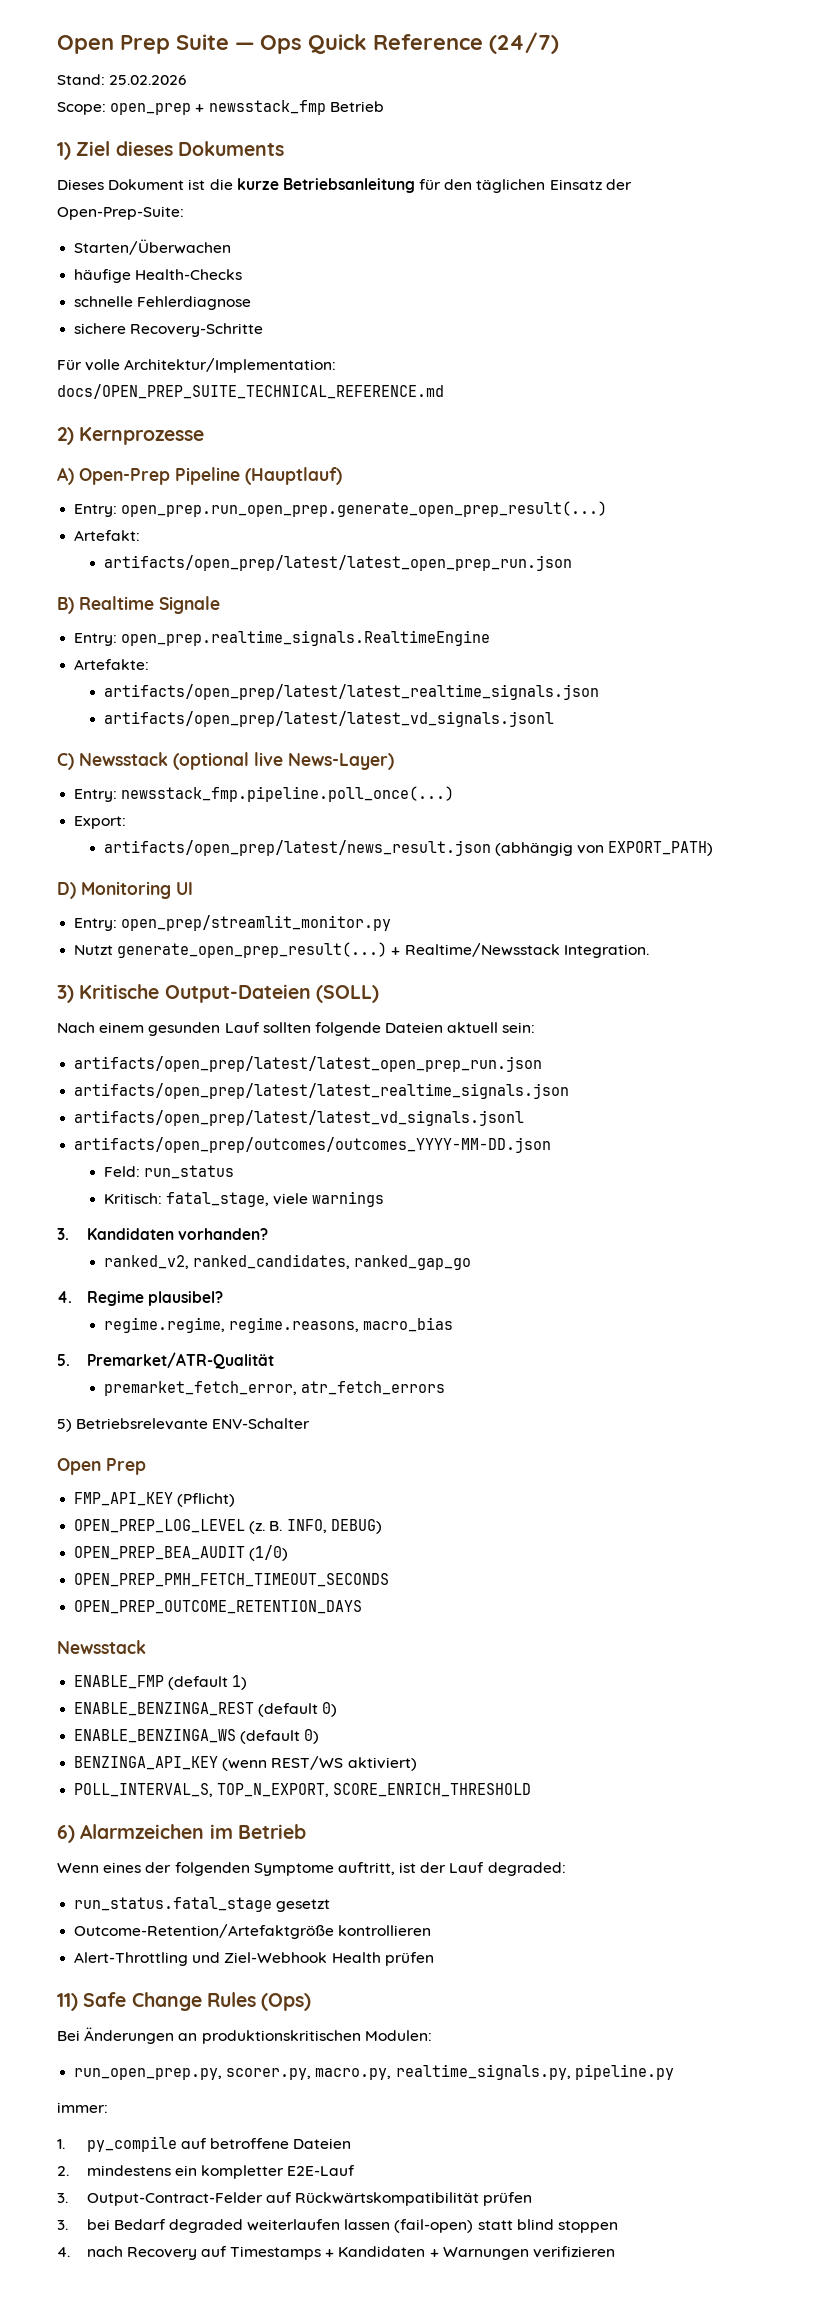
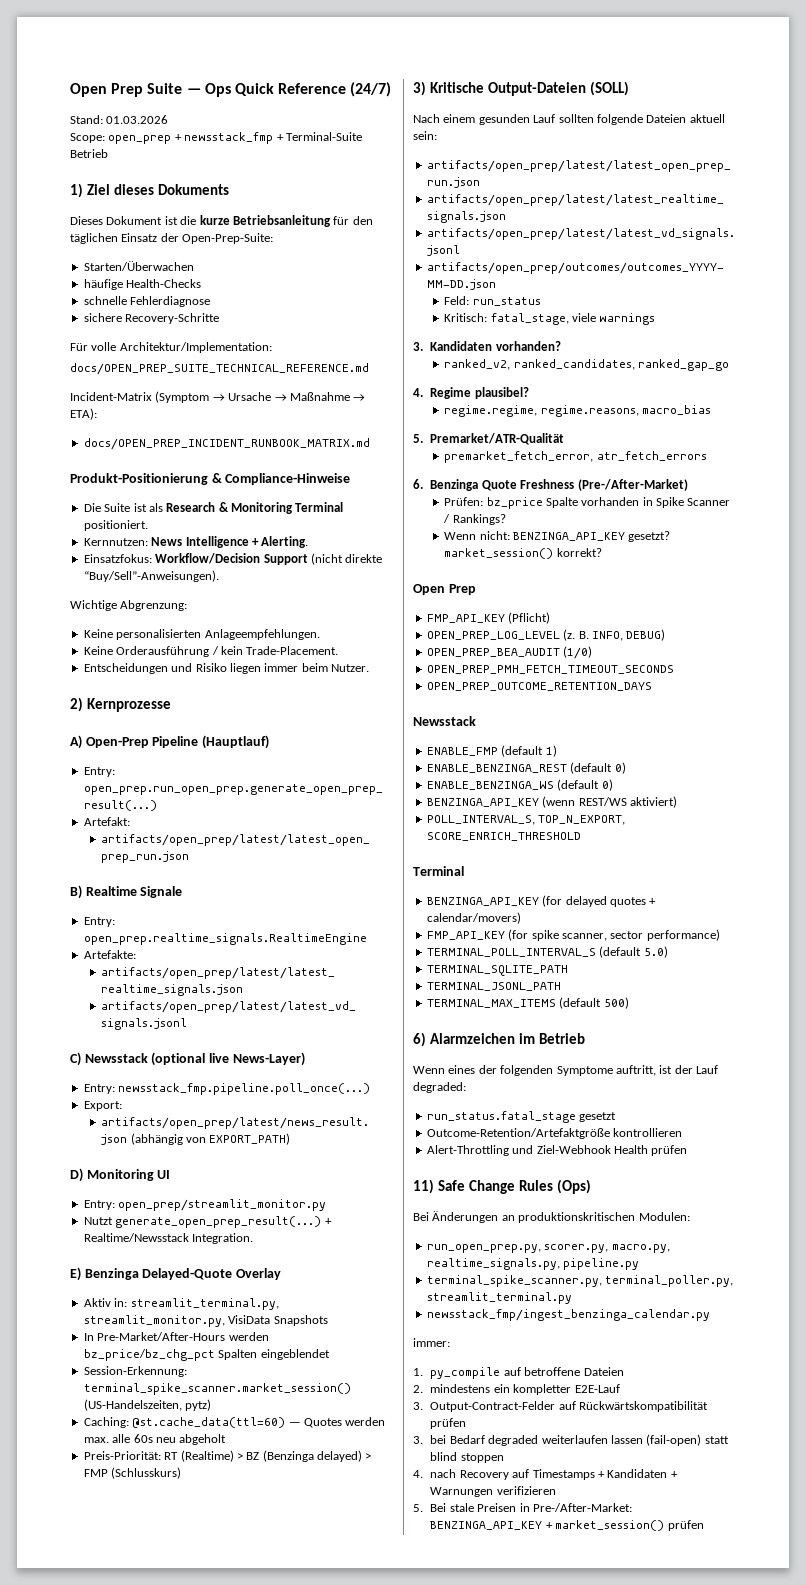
[109,75,187,85] 25.02.2026 -> [106,115,169,124] 01.03.2026
(326, 107) none -> [276,132,362,141] + Terminal-Suite
(444, 391) none -> [70,391,366,403] [70,408,97,420] [83,438,370,450] [70,473,351,485] [83,502,344,514] [83,520,148,531] [83,536,309,548] [83,553,383,565] [83,570,219,582] [70,600,188,611] [83,629,320,640] [83,646,339,657] [83,663,369,674] // Incident-Matrix (Symptom → Ursache → Maßnahme → ETA): // docs/OPEN_PREP_INCIDENT_RUNBOOK_MATRIX.md // Produkt-Positionierung & Compliance-Hinweise // Die Suite ist als Research & Monitoring Terminal positioniert. // Kernnutzen: News Intelligence + Alerting. // Einsatzfokus: Workflow/Decision Support (nicht direkte “Buy/Sell”-Anweisungen). // Wichtige Abgrenzung: // Keine personalisierten Anlageempfehlungen. // Keine Orderausführung / kein Trade-Placement. // Entscheidungen und Risiko liegen immer beim Nutzer.
(649, 951) none -> [70,1267,281,1281] [83,1298,279,1310] [83,1315,328,1327] [83,1332,269,1341] [83,1349,330,1361] [83,1366,187,1377] [83,1383,351,1395] [83,1399,212,1411] [83,1417,386,1428] [83,1434,227,1445] [83,1450,372,1462] [83,1467,182,1479] // E) Benzinga Delayed-Quote Overlay // Aktiv in: streamlit_terminal.py, streamlit_monitor.py, VisiData Snapshots // In Pre-Market/After-Hours werden bz_price/bz_chg_pct Spalten eingeblendet // Session-Erkennung: terminal_spike_scanner.market_session() (US-Handelszeiten, pytz) // Caching: @st.cache_data(ttl=60) — Quotes werden max. alle 60s neu abgeholt // Preis-Priorität: RT (Realtime) > BZ (Benzinga delayed) > FMP (Schlusskurs)
[57,1418,311,1432] 5) Betriebsrelevante ENV-Schalter -> [413,479,688,491] [444,497,731,509] [443,514,506,525] [444,531,671,542] [444,548,602,559] 6. Benzinga Quote Freshness (Pre-/After-Market) // Prüfen: bz_price Spalte vorhanden in Spike Scanner / Rankings? // Wenn nicht: BENZINGA_API_KEY gesetzt? market_session() korrekt?
(532, 1790) none -> [413,866,464,876] [426,895,657,907] [426,912,521,924] [426,929,720,941] [426,946,668,958] [426,965,568,976] [426,982,561,991] [426,997,629,1009] // Terminal // BENZINGA_API_KEY (for delayed quotes + calendar/movers) // FMP_API_KEY (for spike scanner, sector performance) // TERMINAL_POLL_INTERVAL_S (default 5.0) // TERMINAL_SQLITE_PATH // TERMINAL_JSONL_PATH // TERMINAL_MAX_ITEMS (default 500)
(674, 2072) none -> [426,1275,734,1287] [426,1292,572,1304] [426,1309,710,1321] // terminal_spike_scanner.py, terminal_poller.py, streamlit_terminal.py // newsstack_fmp/ingest_benzinga_calendar.py
(616, 2252) none -> [413,1503,632,1512] [430,1520,704,1531] // 5. Bei stale Preisen in Pre-/After-Market: BENZINGA_API_KEY + market_session() prüfen

